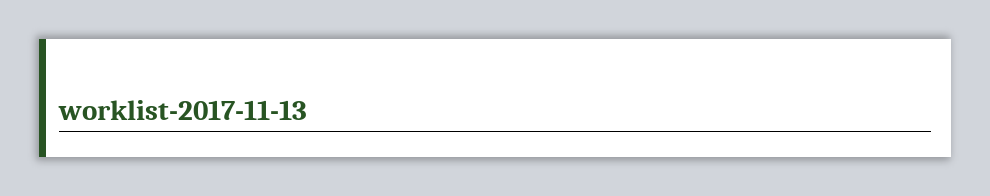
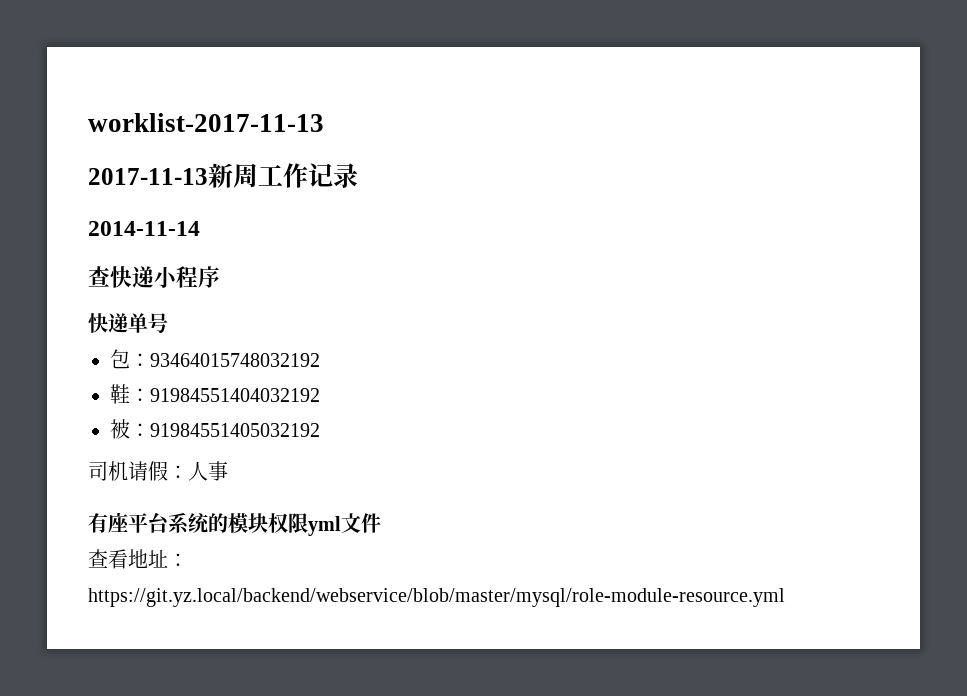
(307, 110) none -> [88,163,358,188] [88,221,200,236] [88,266,220,288] [88,313,168,333] [110,349,320,369] [110,384,320,404] [110,419,320,439] [88,461,228,481] [88,512,381,536] [88,549,188,569] [88,588,785,607] // 2017-11-13新周工作记录 // 2014-11-14 // 查快递小程序 // 快递单号 // 包：93464015748032192 // 鞋：91984551404032192 // 被：91984551405032192 // 司机请假：人事 // 有座平台系统的模块权限yml文件 // 查看地址：https://git.yz.local/backend/webservice/blob/master/mysql/role-module-resource.yml

